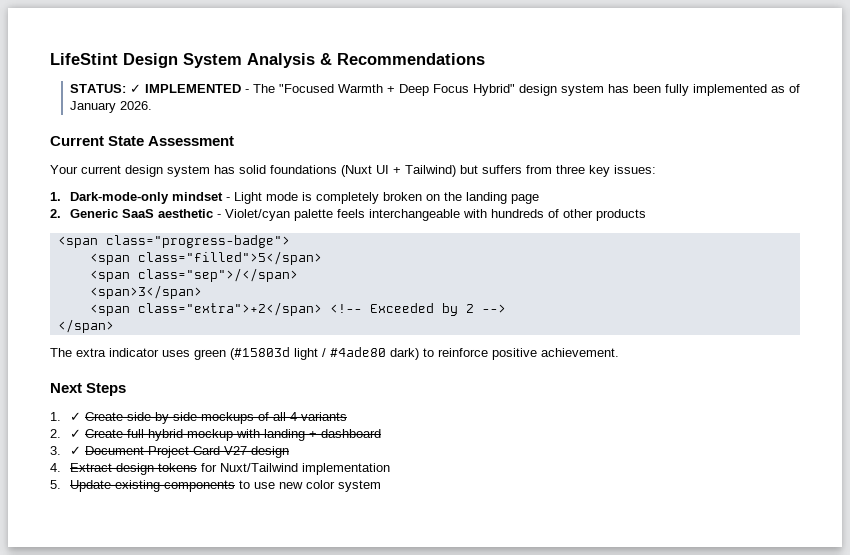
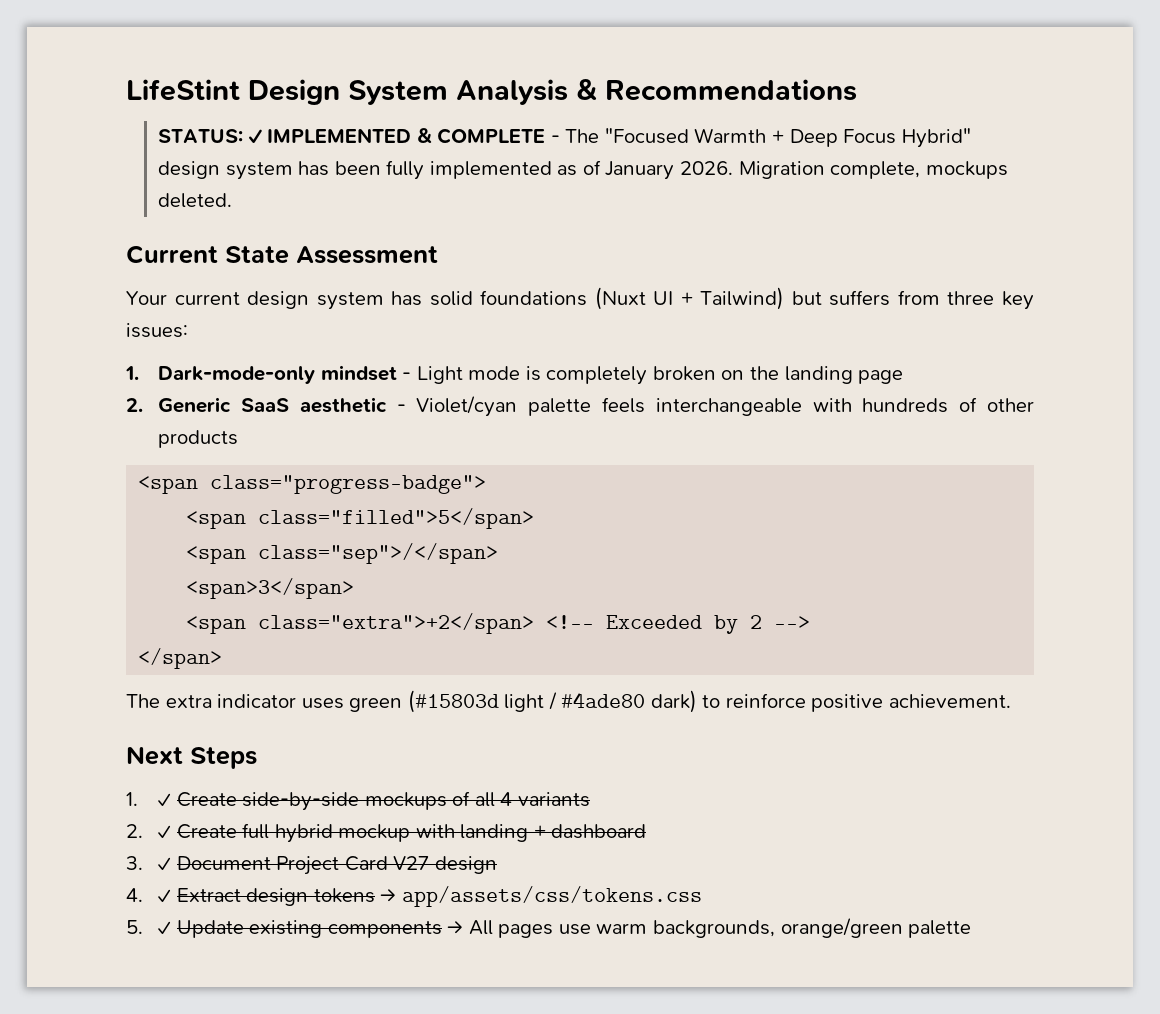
(241, 88) none -> [416,128,546,144] & COMPLETE
(152, 105) none -> [738,161,1008,179] [158,193,233,208] Migration complete, mockups deleted.
(61, 467) none -> [158,889,172,903] ✓
[200,463,390,475] for Nuxt/Tailwind implementation -> [380,886,702,907] → app/assets/css/tokens.css
(61, 484) none -> [158,921,172,935] ✓
[238,480,381,492] to use new color system -> [447,918,972,938] → All pages use warm backgrounds, orange/green palette

